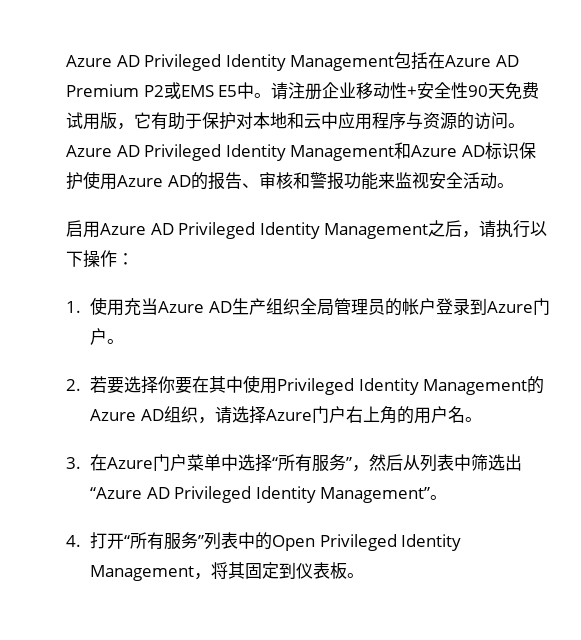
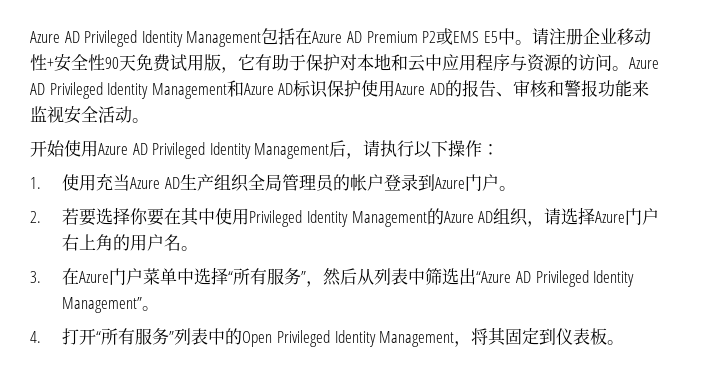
[66,220,83,237] 启 -> [30,140,81,157] 开始使
[428,220,446,237] 之 -> (330, 151) none

